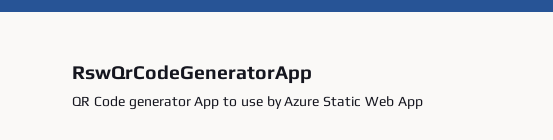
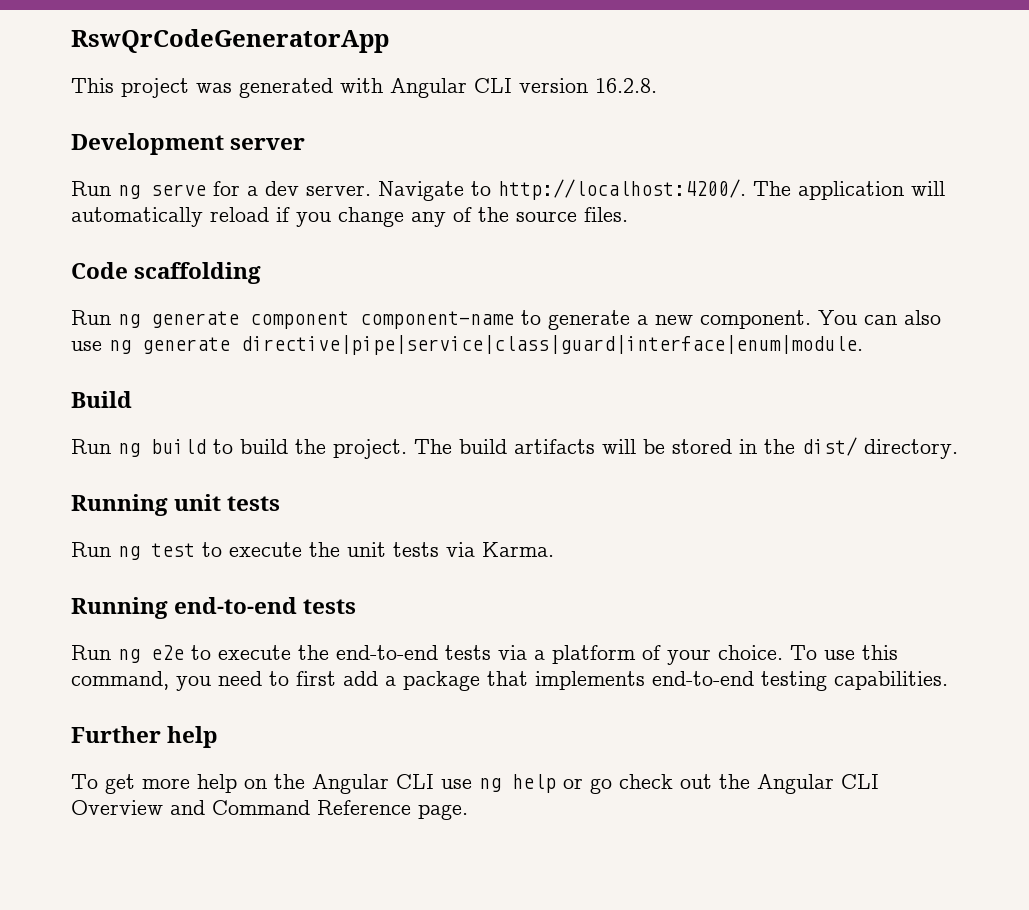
[72,96,423,110] QR Code generator App to use by Azure Static Web App -> [71,78,657,98] [71,133,306,155] [71,179,945,201] [71,207,628,227] [71,262,262,284] [71,310,941,330] [71,335,863,355] [71,391,132,408] [71,437,958,459] [71,494,281,516] [71,542,554,560] [71,597,357,619] [71,645,898,665] [71,671,948,691] [71,726,219,748] [71,774,879,794] [71,800,468,820] This project was generated with Angular CLI version 16.2.8. // Development server // Run ng serve for a dev server. Navigate to http://localhost:4200/. The application will automatically reload if you change any of the source files. // Code scaffolding // Run ng generate component component-name to generate a new component. You can also use ng generate directive|pipe|service|class|guard|interface|enum|module. // Build // Run ng build to build the project. The build artifacts will be stored in the dist/ directory. // Running unit tests // Run ng test to execute the unit tests via Karma. // Running end-to-end tests // Run ng e2e to execute the end-to-end tests via a platform of your choice. To use this command, you need to first add a package that implements end-to-end testing capabilities. // Further help // To get more help on the Angular CLI use ng help or go check out the Angular CLI Overview and Command Reference page.

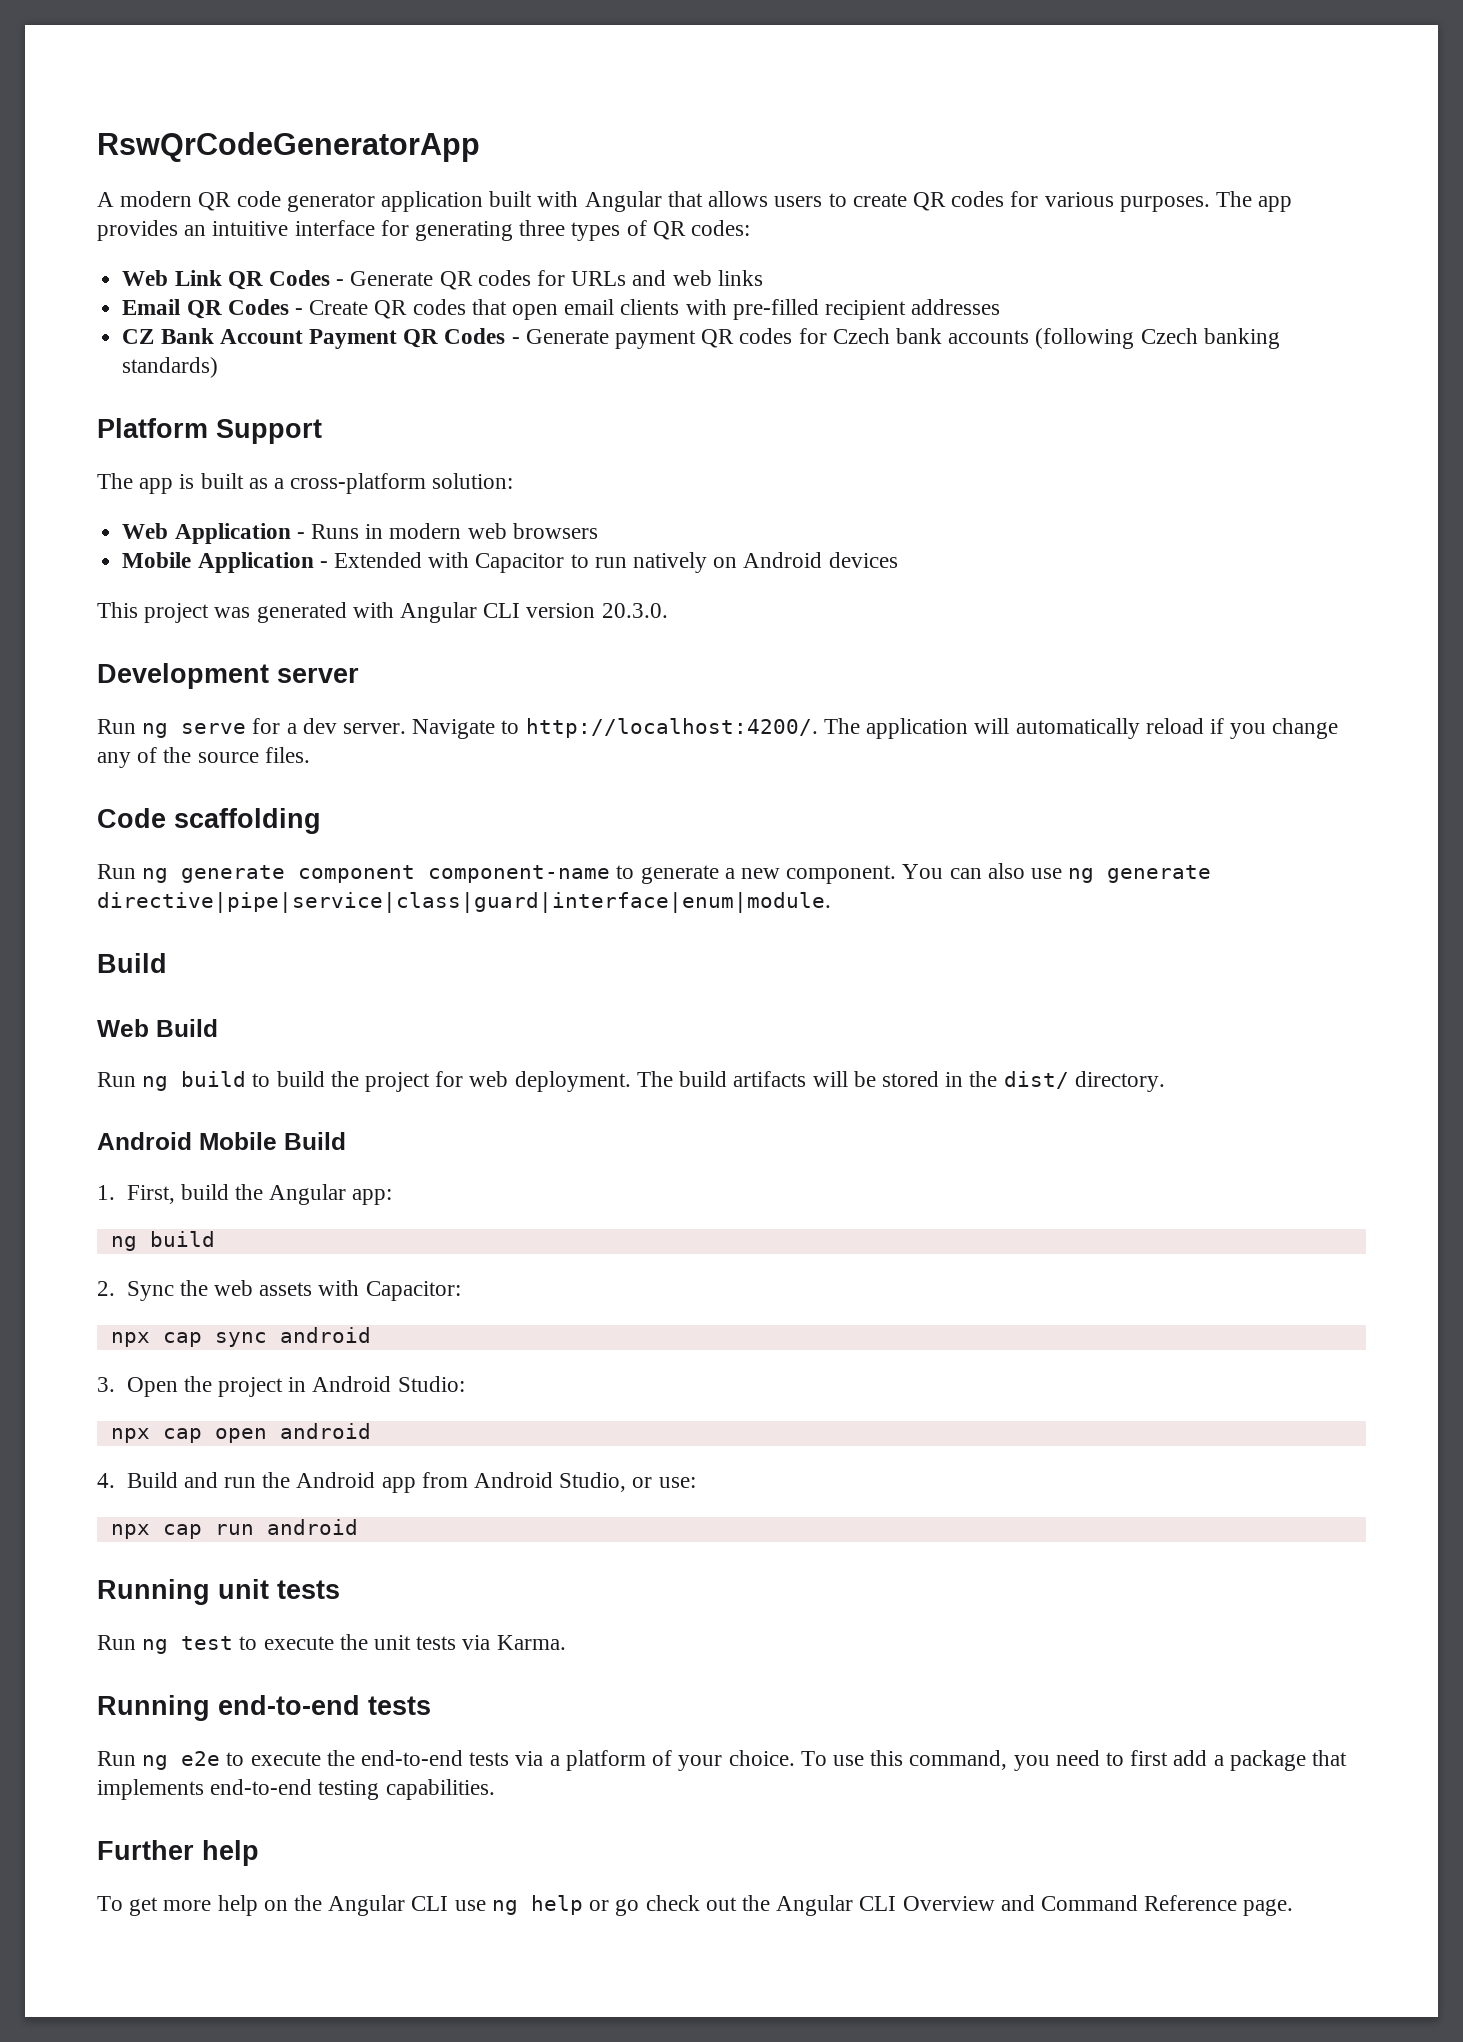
(389, 41) none -> [97,191,1293,212] [97,220,751,241] [122,270,763,290] [122,299,1001,320] [122,328,1280,349] [122,357,219,378] [97,418,322,444] [97,473,514,494] [122,523,598,544] [122,552,898,573] // A modern QR code generator application built with Angular that allows users to create QR codes for various purposes. The app provides an intuitive interface for generating three types of QR codes: // Web Link QR Codes - Generate QR codes for URLs and web links // Email QR Codes - Create QR codes that open email clients with pre-filled recipient addresses // CZ Bank Account Payment QR Codes - Generate payment QR codes for Czech bank accounts (following Czech banking standards) // Platform Support // The app is built as a cross-platform solution: // Web Application - Runs in modern web browsers // Mobile Application - Extended with Capacitor to run natively on Android devices
[595,78,657,93] 16.2.8. -> [601,603,668,618] 20.3.0.
(132, 399) none -> [97,1019,218,1037] // Web Build
[333,439,407,459] project. -> [365,1071,631,1092] project for web deployment.
(958, 449) none -> [97,1132,346,1150] [97,1184,393,1205] [110,1231,215,1251] [97,1280,461,1301] [110,1327,371,1347] [97,1376,465,1397] [110,1423,371,1443] [97,1472,696,1493] [110,1519,358,1539] // Android Mobile Build // 1. First, build the Angular app: // ng build // 2. Sync the web assets with Capacitor: // npx cap sync android // 3. Open the project in Android Studio: // npx cap open android // 4. Build and run the Android app from Android Studio, or use: // npx cap run android

